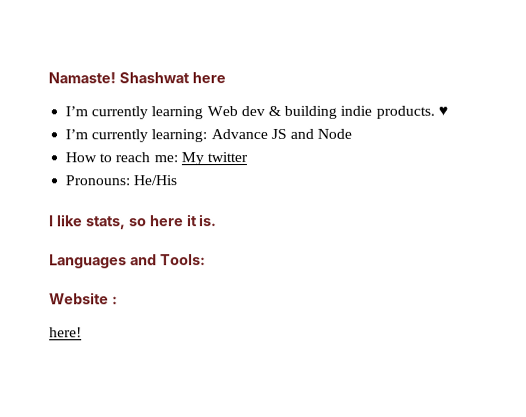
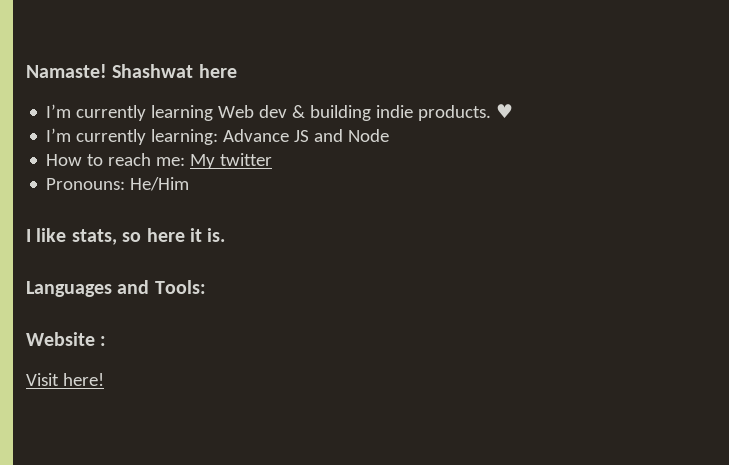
[133,175,178,186] He/His -> [130,177,190,191] He/Him
(118, 300) none -> [26,373,59,386] Visit

